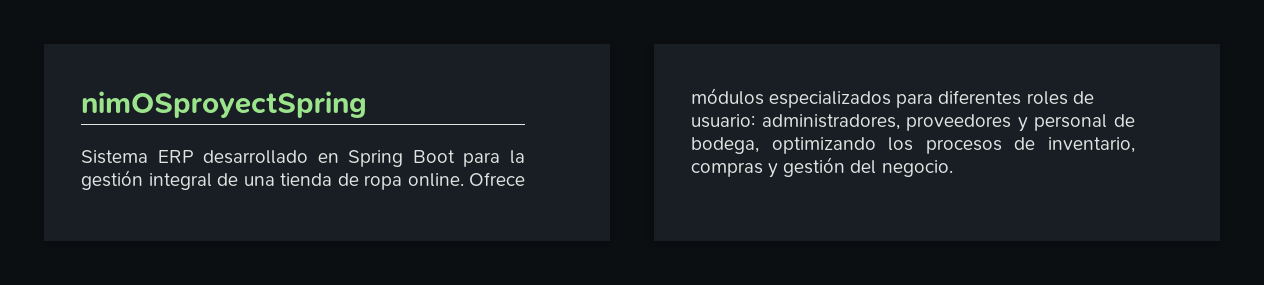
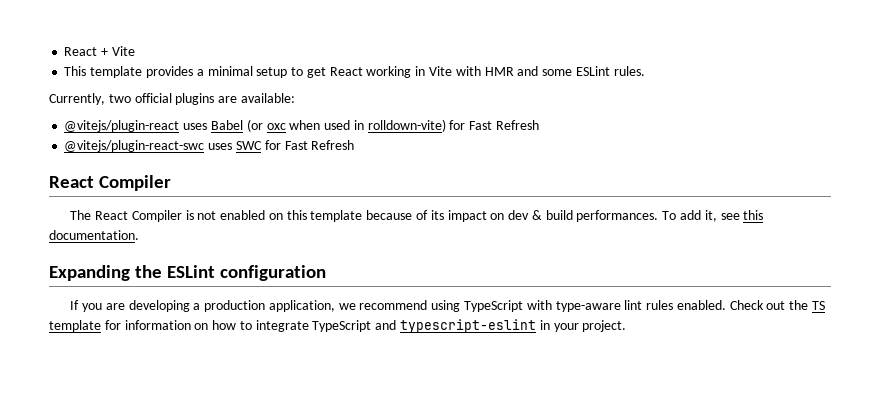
[81,91,367,118] [81,150,525,167] [81,170,525,190] [691,88,1094,108] [691,114,1135,132] [691,137,1135,154] [691,157,953,178] nimOSproyectSpring // Sistema ERP desarrollado en Spring Boot para la gestión integral de una tienda de ropa online. Ofrece módulos especializados para diferentes roles de usuario: administradores, proveedores y personal de bodega, optimizando los procesos de inventario, compras y gestión del negocio. -> [64,46,135,56] [64,66,645,78] [49,93,295,105] [64,119,539,132] [64,140,355,152] [49,175,172,191] [70,210,764,222] [49,230,139,240] [49,265,327,281] [70,300,826,312] [49,319,627,333] React + Vite // This template provides a minimal setup to get React working in Vite with HMR and some ESLint rules. // Currently, two official plugins are available: // @vitejs/plugin-react uses Babel (or oxc when used in rolldown-vite) for Fast Refresh // @vitejs/plugin-react-swc uses SWC for Fast Refresh // React Compiler // The React Compiler is not enabled on this template because of its impact on dev & build performances. To add it, see this documentation. // Expanding the ESLint configuration // If you are developing a production application, we recommend using TypeScript with type-aware lint rules enabled. Check out the TS template for information on how to integrate TypeScript and typescript-eslint in your project.

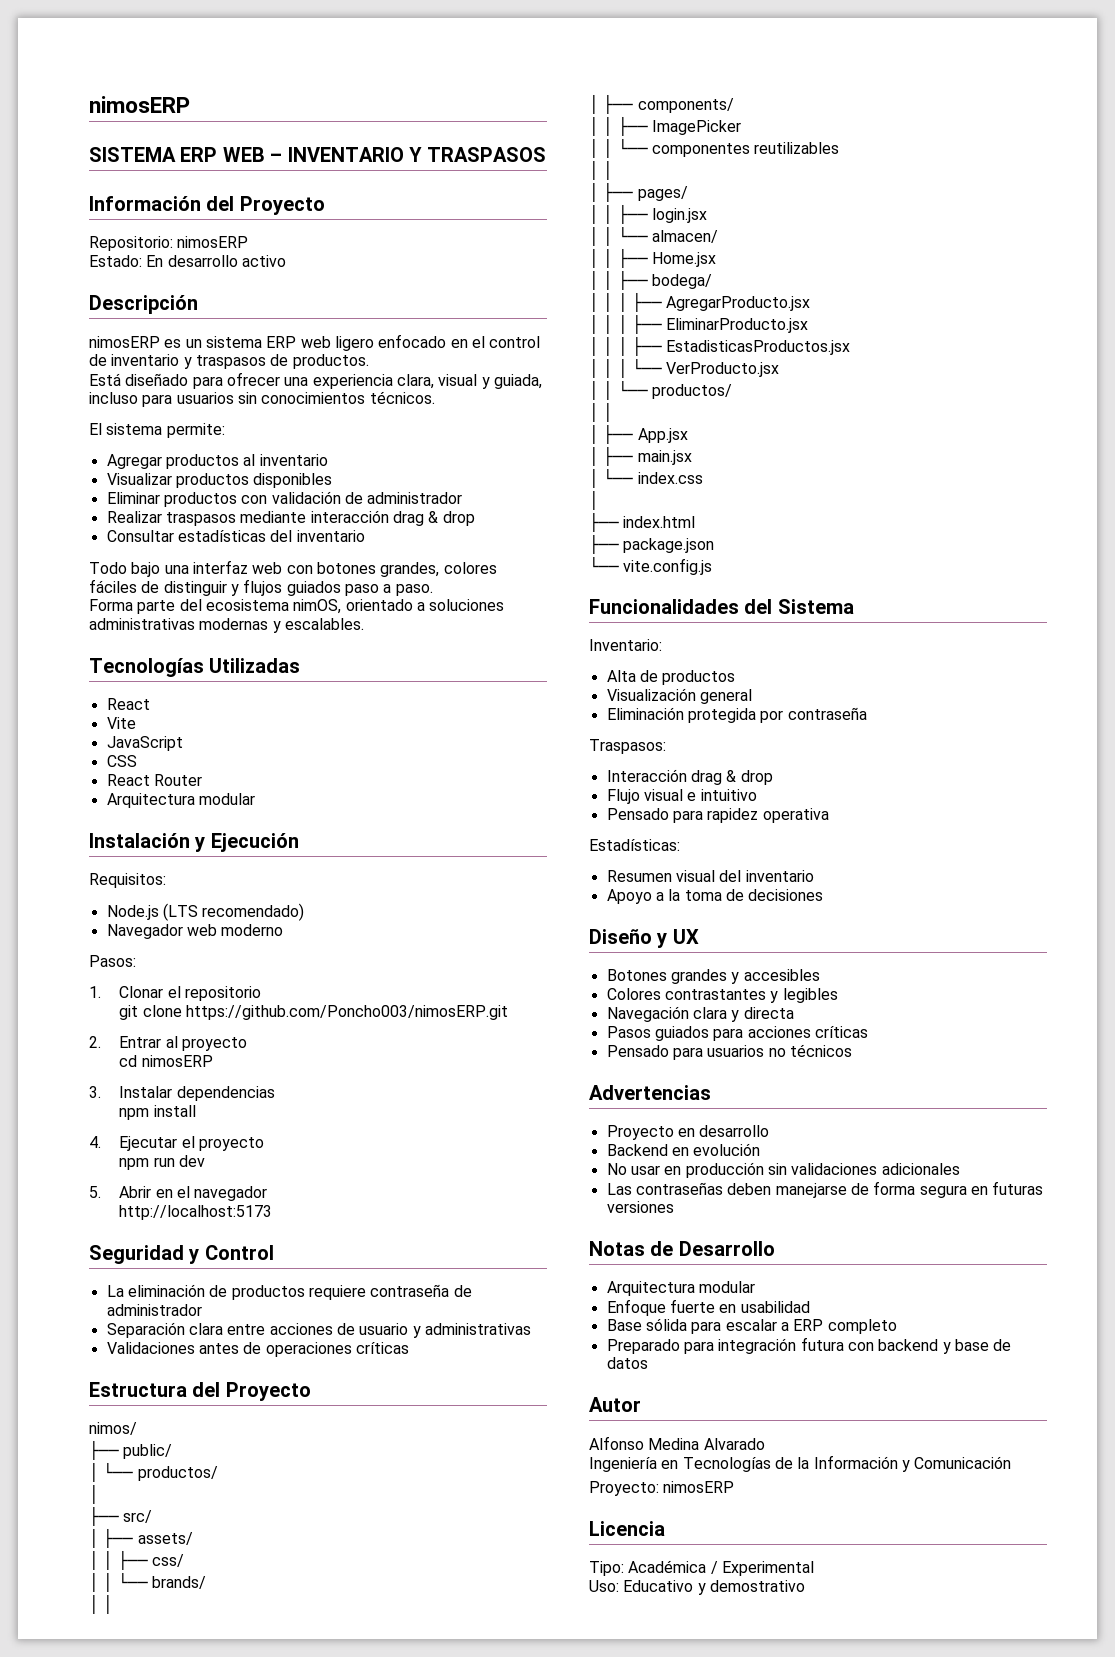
[64,47,109,56] React + -> [89,96,190,113] [89,147,547,162] [89,196,325,215] [89,236,249,251] [89,255,286,267] [89,295,198,314] [89,334,541,351] [89,354,369,369] [89,372,542,389] [89,391,435,407] [89,423,225,438] [106,454,328,469] [106,473,333,488] [106,491,463,507] [106,510,475,526] [106,530,365,542] [89,560,497,577] [89,579,433,596] [89,599,505,614] [89,618,364,633] [89,658,301,677] [106,698,150,710] nimosERP // SISTEMA ERP WEB – INVENTARIO Y TRASPASOS // Información del Proyecto // Repositorio: nimosERP // Estado: En desarrollo activo // Descripción // nimosERP es un sistema ERP web ligero enfocado en el control de inventario y traspasos de productos. // Está diseñado para ofrecer una experiencia clara, visual y guiada, incluso para usuarios sin conocimientos técnicos. // El sistema permite: // Agregar productos al inventario // Visualizar productos disponibles // Eliminar productos con validación de administrador // Realizar traspasos mediante interacción drag & drop // Consultar estadísticas del inventario // Todo bajo una interfaz web con botones grandes, colores fáciles de distinguir y flujos guiados paso a paso. // Forma parte del ecosistema nimOS, orientado a soluciones administrativas modernas y escalables. // Tecnologías Utilizadas // React //
[64,66,645,78] [49,93,295,105] [64,119,539,132] [64,140,355,152] [49,175,172,191] [70,210,764,222] [49,230,139,240] [49,265,327,281] [70,300,826,312] [49,319,627,333] This template provides a minimal setup to get React working in Vite with HMR and some ESLint rules. // Currently, two official plugins are available: // @vitejs/plugin-react uses Babel (or oxc when used in rolldown-vite) for Fast Refresh // @vitejs/plugin-react-swc uses SWC for Fast Refresh // React Compiler // The React Compiler is not enabled on this template because of its impact on dev & build performances. To add it, see this documentation. // Expanding the ESLint configuration // If you are developing a production application, we recommend using TypeScript with type-aware lint rules enabled. Check out the TS template for information on how to integrate TypeScript and typescript-eslint in your project. -> [106,736,183,751] [106,755,137,767] [106,774,202,786] [106,793,255,808] [89,833,299,852] [89,873,166,888] [106,903,305,921] [106,924,284,939] [89,955,136,967] [89,986,262,1001] [119,1005,509,1020] [89,1036,248,1051] [119,1055,213,1067] [89,1086,275,1101] [119,1105,196,1120] [89,1136,265,1151] [119,1155,206,1170] [89,1186,268,1201] [119,1205,273,1220] [89,1245,274,1264] [106,1284,472,1300] [106,1304,202,1316] [106,1322,531,1338] [106,1342,409,1357] [89,1382,311,1401] [89,1422,137,1435] [89,1440,173,1460] [89,1462,218,1482] [89,1484,99,1504] [89,1506,153,1526] [89,1528,193,1548] [89,1550,184,1570] [89,1572,206,1592] [89,1594,114,1614] [589,94,734,114] [589,116,741,136] [589,138,840,158] [589,160,614,180] [589,182,688,202] [589,204,707,224] [589,226,718,246] [589,248,716,268] [589,270,712,290] [589,292,811,312] [589,314,809,334] [589,336,851,356] [589,358,780,378] [589,380,732,400] [589,402,614,422] [589,424,688,444] [589,446,692,466] [589,468,703,488] [589,490,599,510] [589,512,696,532] [589,534,715,554] [589,556,713,575] [589,599,854,614] [589,639,662,651] [606,670,736,685] [606,688,752,704] [606,707,867,723] [589,739,666,754] [606,769,773,785] [606,789,757,804] [606,808,829,823] [589,839,680,851] [606,870,814,882] [606,889,824,904] [589,929,699,948] [606,969,820,984] [606,988,838,1003] [606,1006,794,1022] [606,1026,868,1041] [606,1044,852,1060] [589,1085,711,1100] [606,1125,770,1140] [606,1143,761,1156] [606,1162,960,1178] [606,1181,1044,1198] [606,1201,674,1213] [589,1241,775,1256] [606,1281,755,1296] [606,1299,810,1316] [606,1318,897,1334] [606,1337,1012,1354] [606,1357,648,1369] [589,1397,641,1412] [589,1436,765,1450] [589,1455,1012,1472] [589,1481,735,1496] [589,1521,665,1536] [589,1560,814,1576] [589,1580,805,1595] JavaScript // CSS // React Router // Arquitectura modular // Instalación y Ejecución // Requisitos: // Node.js (LTS recomendado) // Navegador web moderno // Pasos: // 1. Clonar el repositorio // git clone https://github.com/Poncho003/nimosERP.git // 2. Entrar al proyecto // cd nimosERP // 3. Instalar dependencias // npm install // 4. Ejecutar el proyecto // npm run dev // 5. Abrir en el navegador // http://localhost:5173 // Seguridad y Control // La eliminación de productos requiere contraseña de administrador // Separación clara entre acciones de usuario y administrativas // Validaciones antes de operaciones críticas // Estructura del Proyecto // nimos/ // ├── public/ // │ └── productos/ // │ // ├── src/ // │ ├── assets/ // │ │ ├── css/ // │ │ └── brands/ // │ │ // │ ├── components/ // │ │ ├── ImagePicker // │ │ └── componentes reutilizables // │ │ // │ ├── pages/ // │ │ ├── login.jsx // │ │ └── almacen/ // │ │ ├── Home.jsx // │ │ ├── bodega/ // │ │ │ ├── AgregarProducto.jsx // │ │ │ ├── EliminarProducto.jsx // │ │ │ ├── EstadisticasProductos.jsx // │ │ │ └── VerProducto.jsx // │ │ └── productos/ // │ │ // │ ├── App.jsx // │ ├── main.jsx // │ └── index.css // │ // ├── index.html // ├── package.json // └── vite.config.js // Funcionalidades del Sistema // Inventario: // Alta de productos // Visualización general // Eliminación protegida por contraseña // Traspasos: // Interacción drag & drop // Flujo visual e intuitivo // Pensado para rapidez operativa // Estadísticas: // Resumen visual del inventario // Apoyo a la toma de decisiones // Diseño y UX // Botones grandes y accesibles // Colores contrastantes y legibles // Navegación clara y directa // Pasos guiados para acciones críticas // Pensado para usuarios no técnicos // Advertencias // Proyecto en desarrollo // Backend en evolución // No usar en producción sin validaciones adicionales // Las contraseñas deben manejarse de forma segura en futuras versiones // Notas de Desarrollo // Arquitectura modular // Enfoque fuerte en usabilidad // Base sólida para escalar a ERP completo // Preparado para integración futura con backend y base de datos // Autor // Alfonso Medina Alvarado // Ingeniería en Tecnologías de la Información y Comunicación // Proyecto: nimosERP // Licencia // Tipo: Académica / Experimental // Uso: Educativo y demostrativo

